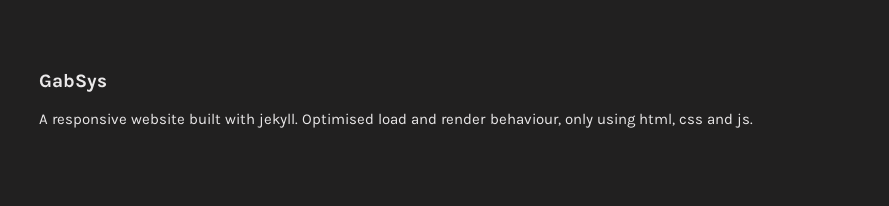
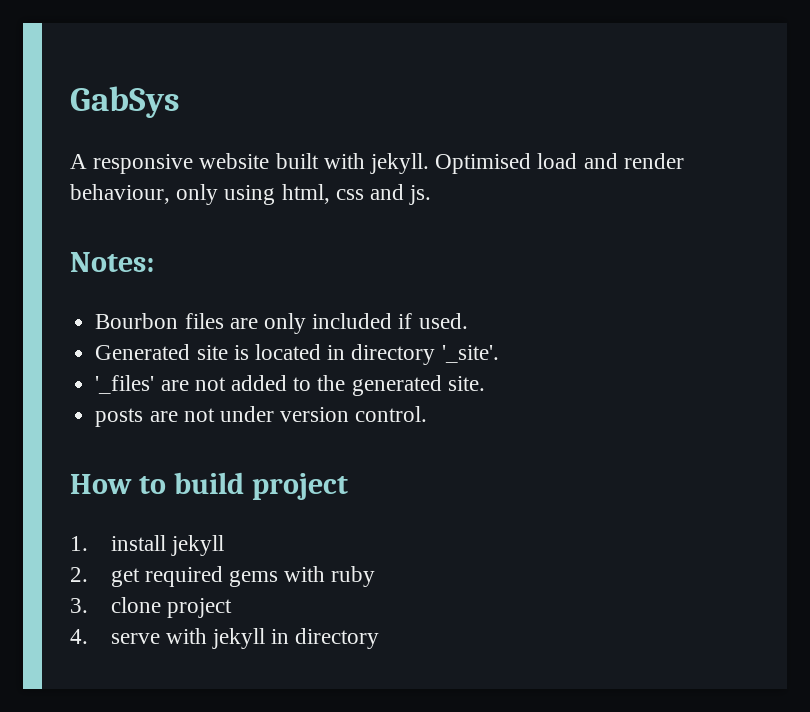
(753, 120) none -> [70,252,154,272] [95,313,468,334] [95,344,499,365] [95,375,485,396] [95,406,428,427] [70,472,348,500] [70,535,224,556] [70,566,376,587] [70,597,232,618] [70,628,380,649] // Notes: // Bourbon files are only included if used. // Generated site is located in directory '_site'. // '_files' are not added to the generated site. // posts are not under version control. // How to build project // 1. install jekyll // 2. get required gems with ruby // 3. clone project // 4. serve with jekyll in directory

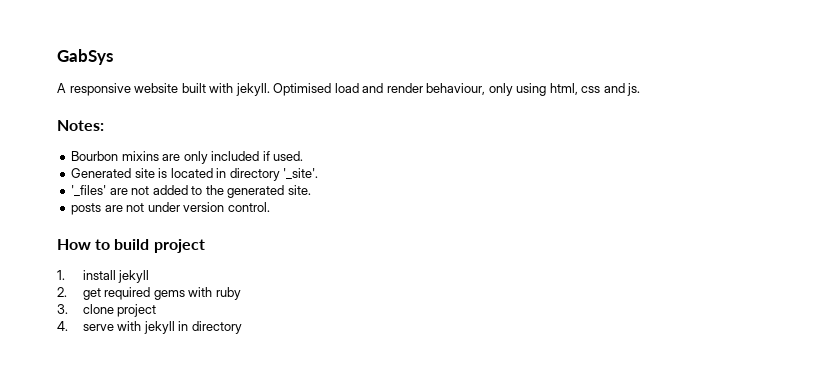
[184,313,224,329] files -> [121,151,159,161] mixins

